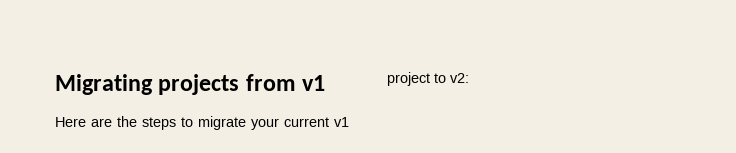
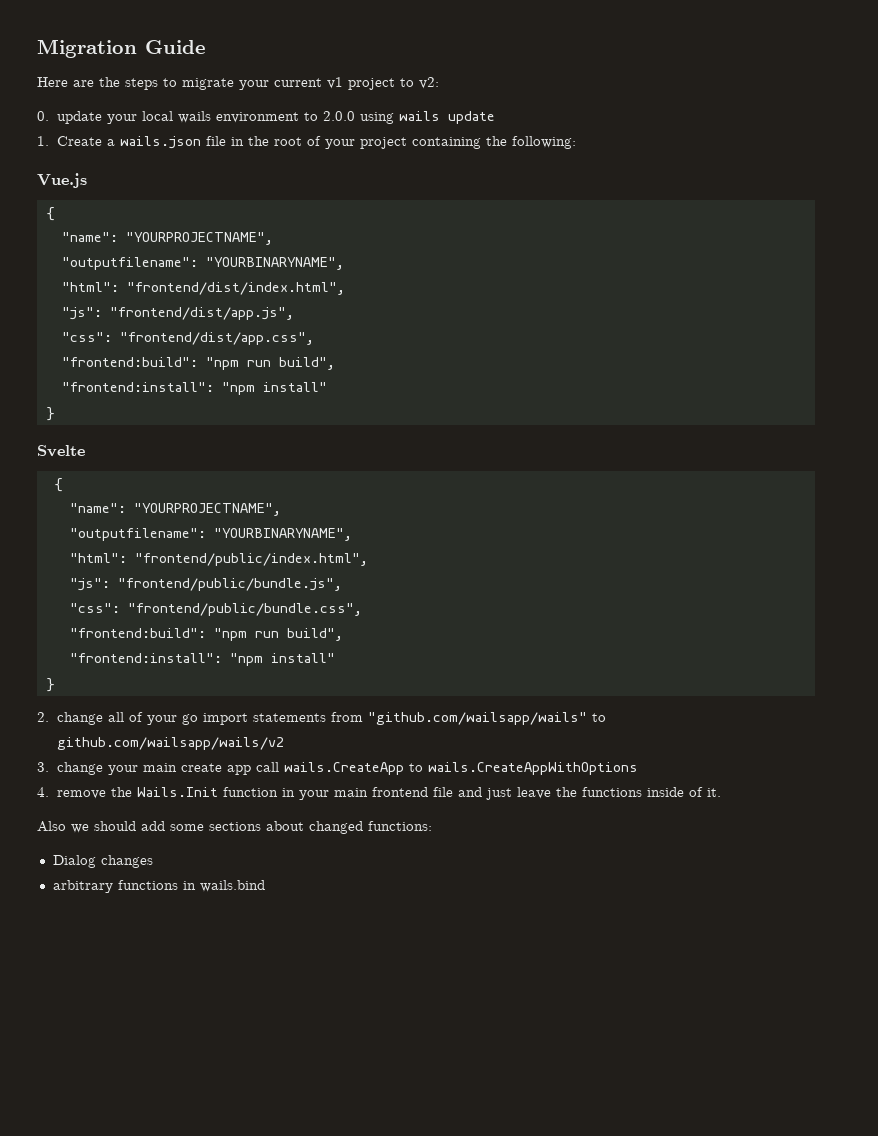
[55,74,326,95] Migrating projects from v1 -> [37,39,206,58] Migration Guide
(469, 78) none -> [37,111,496,124] [37,136,577,149] [37,173,87,188] [45,207,55,221] [61,232,273,245] [61,257,344,270] [61,282,345,295] [61,307,294,320] [61,332,314,345] [61,357,335,370] [61,382,327,395] [45,407,55,421] [37,445,85,457] [53,478,63,492] [69,503,281,516] [69,528,352,541] [69,553,368,566] [69,578,342,591] [69,603,362,616] [69,628,343,641] [69,653,335,666] [45,678,55,692] [37,712,607,725] [57,737,285,750] [37,762,639,775] [37,787,722,800] [37,821,432,834] [52,855,153,868] [52,880,265,893] // 0. update your local wails environment to 2.0.0 using wails update // 1. Create a wails.json file in the root of your project containing the following: // Vue.js // { // "name": "YOURPROJECTNAME", // "outputfilename": "YOURBINARYNAME", // "html": "frontend/dist/index.html", // "js": "frontend/dist/app.js", // "css": "frontend/dist/app.css", // "frontend:build": "npm run build", // "frontend:install": "npm install" // } // Svelte // { // "name": "YOURPROJECTNAME", // "outputfilename": "YOURBINARYNAME", // "html": "frontend/public/index.html", // "js": "frontend/public/bundle.js", // "css": "frontend/public/bundle.css", // "frontend:build": "npm run build", // "frontend:install": "npm install" // } // 2. change all of your go import statements from "github.com/wailsapp/wails" to github.com/wailsapp/wails/v2 // 3. change your main create app call wails.CreateApp to wails.CreateAppWithOptions // 4. remove the Wails.Init function in your main frontend file and just leave the functions inside of it. // Also we should add some sections about changed functions: // Dialog changes // arbitrary functions in wails.bind

